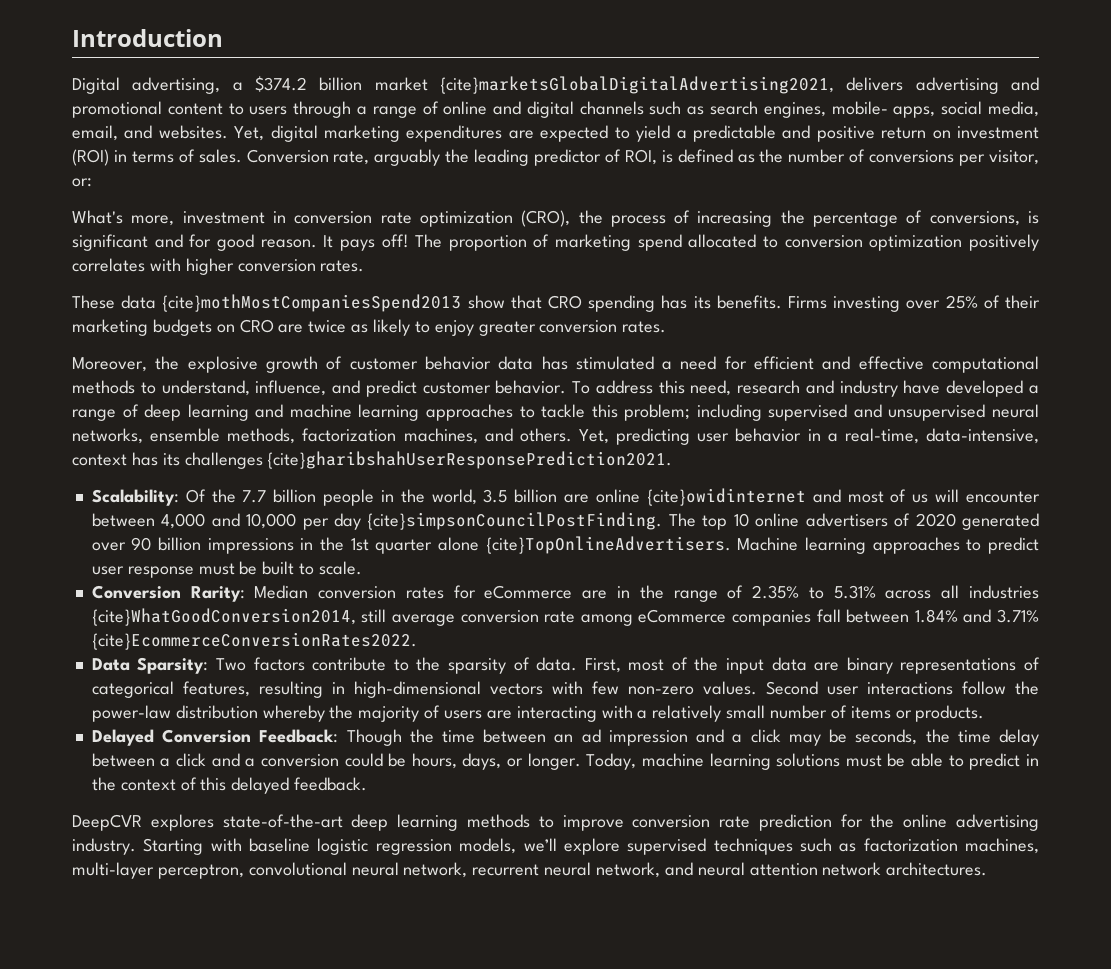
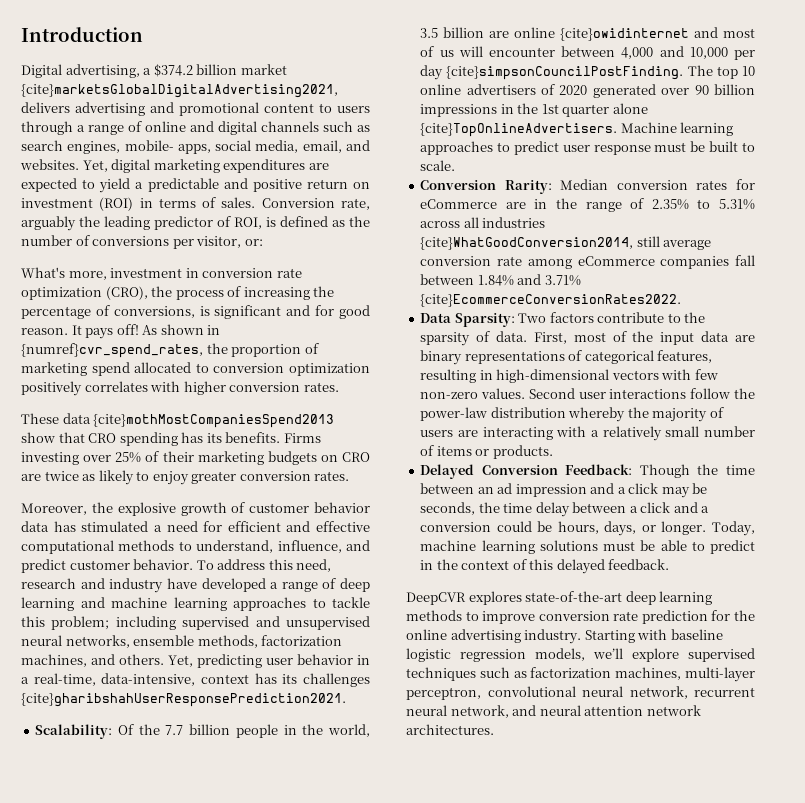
[415,234,443,248] The -> [142,324,221,335] [21,343,228,358] As shown in {numref}cvr_spend_rates, the

